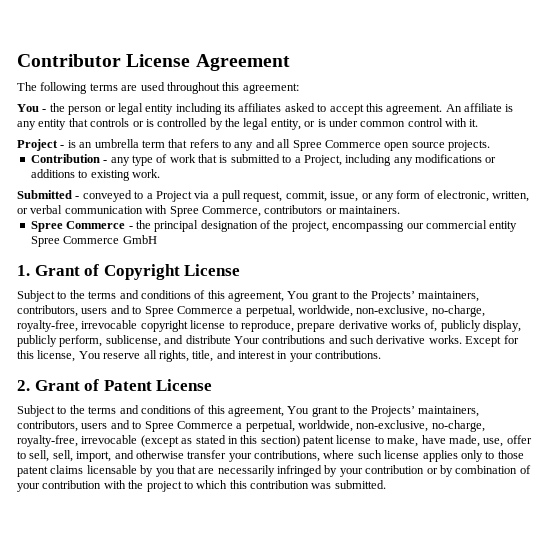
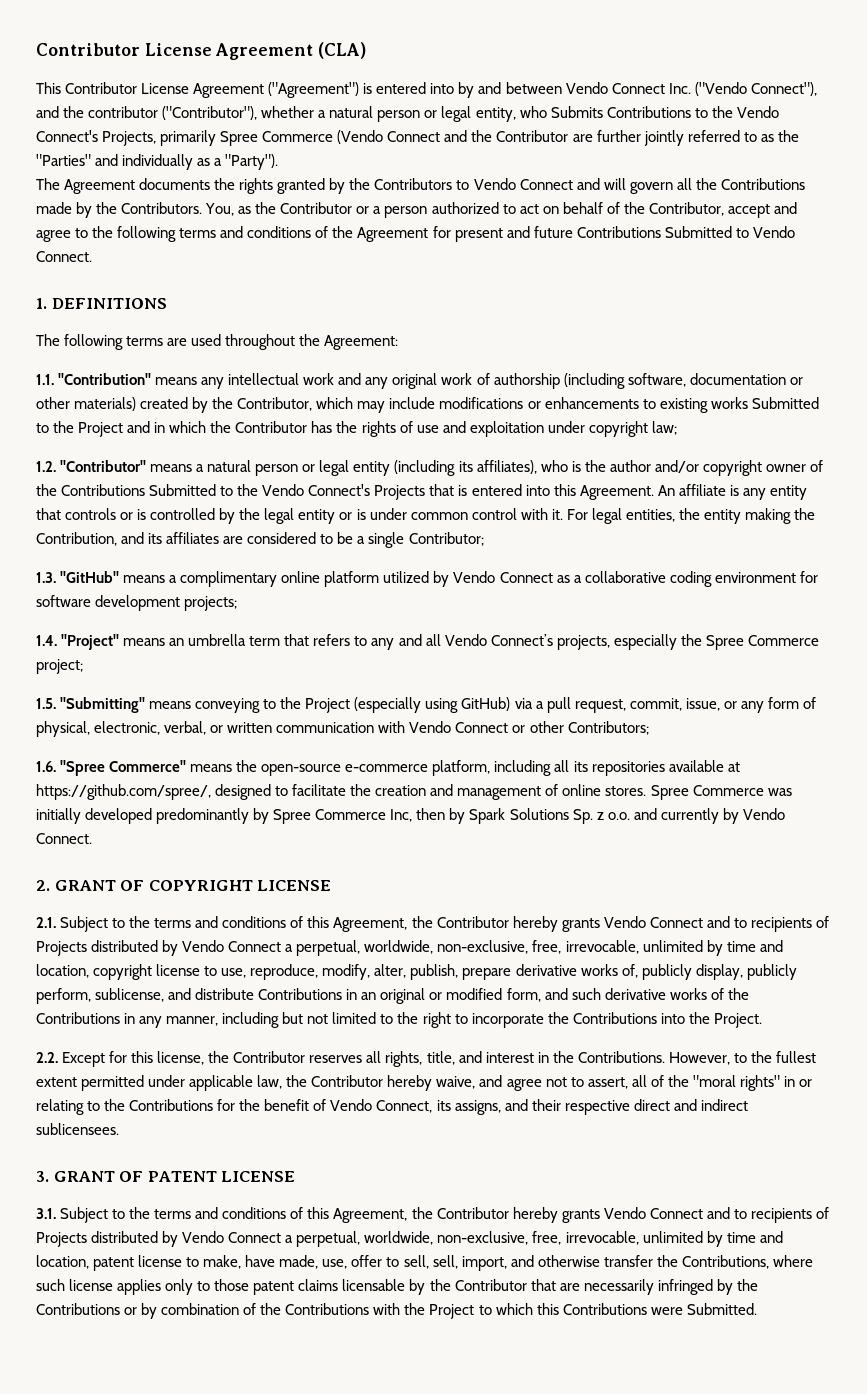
[17,54,290,71] Contributor License Agreement -> [36,42,367,60] [36,82,817,98] [36,106,779,122] [36,130,799,146] [36,154,279,170] [36,178,805,194] [36,202,797,218] [36,226,795,242] [36,251,92,262] [36,298,167,309] Contributor License Agreement (CLA) // This Contributor License Agreement ("Agreement") is entered into by and between Vendo Connect Inc. ("Vendo Connect"), and the contributor ("Contributor"), whether a natural person or legal entity, who Submits Contributions to the Vendo Connect's Projects, primarily Spree Commerce (Vendo Connect and the Contributor are further jointly referred to as the "Parties" and individually as a "Party"). // The Agreement documents the rights granted by the Contributors to Vendo Connect and will govern all the Contributions made by the Contributors. You, as the Contributor or a person authorized to act on behalf of the Contributor, accept and agree to the following terms and conditions of the Agreement for present and future Contributions Submitted to Vendo Connect. // 1. DEFINITIONS
[222,82,299,94] [17,103,443,115] this agreement: // You - the person or legal entity including its affiliates asked to accept this agreement. -> [299,334,399,350] [36,373,803,389] [36,397,819,413] [36,421,677,437] [36,460,823,476] [36,484,654,500] the Agreement: // 1.1. "Contribution" means any intellectual work and any original work of authorship (including software, documentation or other materials) created by the Contributor, which may include modifications or enhancements to existing works Submitted to the Project and in which the Contributor has the rights of use and exploitation under copyright law; // 1.2. "Contributor" means a natural person or legal entity (including its affiliates), who is the author and/or copyright owner of the Contributions Submitted to the Vendo Connect's Projects that is entered into this Agreement.
[270,119,301,130] entity, -> [298,509,336,524] entity
[17,139,76,151] // Project - is -> [566,508,816,524] [36,532,484,548] [36,571,818,587] [36,595,238,611] [36,634,166,650] For legal entities, the entity making the Contribution, and its affiliates are considered to be a single Contributor; // 1.3. "GitHub" means a complimentary online platform utilized by Vendo Connect as a collaborative coding environment for software development projects; // 1.4. "Project" means
[292,140,490,151] [30,154,497,166] [30,169,160,181] [17,190,192,202] Spree Commerce open source projects. // Contribution - any type of work that is submitted to a Project, including any modifications or additions to existing work. // Submitted - conveyed to a Project -> [444,634,819,650] [36,659,83,674] [36,697,511,713] Vendo Connect’s projects, especially the Spree Commerce project; // 1.5. "Submitting" means conveying to the Project (especially using GitHub)
[437,190,530,202] [17,205,400,217] [30,220,518,232] [30,235,157,247] [17,264,241,280] [17,290,480,302] [17,305,485,317] [17,320,294,332] electronic, written, or verbal communication with Spree Commerce, contributors or maintainers. // Spree Commerce - the principal designation of the project, encompassing our commercial entity Spree Commerce GmbH // 1. Grant of Copyright License // Subject to the terms and conditions of this agreement, You grant to the Projects’ maintainers, contributors, users and to Spree Commerce a perpetual, worldwide, non-exclusive, no-charge, royalty-free, irrevocable copyright license to reproduce, -> [36,721,649,737] [36,760,740,776] [36,784,792,800] [36,808,785,824] [36,833,92,844] [36,880,332,891] [36,916,829,932] [36,940,783,956] [36,964,459,980] physical, electronic, verbal, or written communication with Vendo Connect or other Contributors; // 1.6. "Spree Commerce" means the open-source e-commerce platform, including all its repositories available at https://github.com/spree/, designed to facilitate the creation and management of online stores. Spree Commerce was initially developed predominantly by Spree Commerce Inc, then by Spark Solutions Sp. z o.o. and currently by Vendo Connect. // 2. GRANT OF COPYRIGHT LICENSE // 2.1. Subject to the terms and conditions of this Agreement, the Contributor hereby grants Vendo Connect and to recipients of Projects distributed by Vendo Connect a perpetual, worldwide, non-exclusive, free, irrevocable, unlimited by time and location, copyright license to use, reproduce, modify, alter, publish,
[233,335,462,344] Your contributions and such derivative works. -> [258,988,749,1004] [36,1012,762,1028] [36,1052,58,1063] Contributions in an original or modified form, and such derivative works of the Contributions in any manner, including but not limited to the right to incorporate the Contributions into the Project. // 2.2.
[78,351,141,359] You reserve -> [208,1051,363,1063] the Contributor reserves
[289,350,382,362] [17,379,213,391] [17,405,480,417] [17,420,485,432] [17,435,300,447] your contributions. // 2. Grant of Patent License // Subject to the terms and conditions of this agreement, You grant to the Projects’ maintainers, contributors, users and to Spree Commerce a perpetual, worldwide, non-exclusive, no-charge, royalty-free, irrevocable (except as stated in this section) -> [552,1051,816,1065] [36,1075,812,1091] [36,1099,748,1115] [36,1123,119,1135] [36,1171,296,1182] [36,1207,829,1223] [36,1231,783,1247] [36,1255,89,1269] the Contributions. However, to the fullest extent permitted under applicable law, the Contributor hereby waive, and agree not to assert, all of the "moral rights" in or relating to the Contributions for the benefit of Vendo Connect, its assigns, and their respective direct and indirect sublicensees. // 3. GRANT OF PATENT LICENSE // 3.1. Subject to the terms and conditions of this Agreement, the Contributor hereby grants Vendo Connect and to recipients of Projects distributed by Vendo Connect a perpetual, worldwide, non-exclusive, free, irrevocable, unlimited by time and location,
[228,450,320,462] your contributions, -> [656,1255,769,1269] the Contributions,
[155,468,175,477] you -> [429,1279,527,1291] the Contributor
[339,465,425,477] your contribution -> [736,1279,758,1291] [36,1303,120,1315] the Contributions
[17,480,102,492] your contribution -> [260,1303,370,1315] the Contributions
[146,481,182,492] project -> [429,1304,475,1319] Project
[250,480,386,489] contribution was submitted. -> [562,1303,757,1315] Contributions were Submitted.

